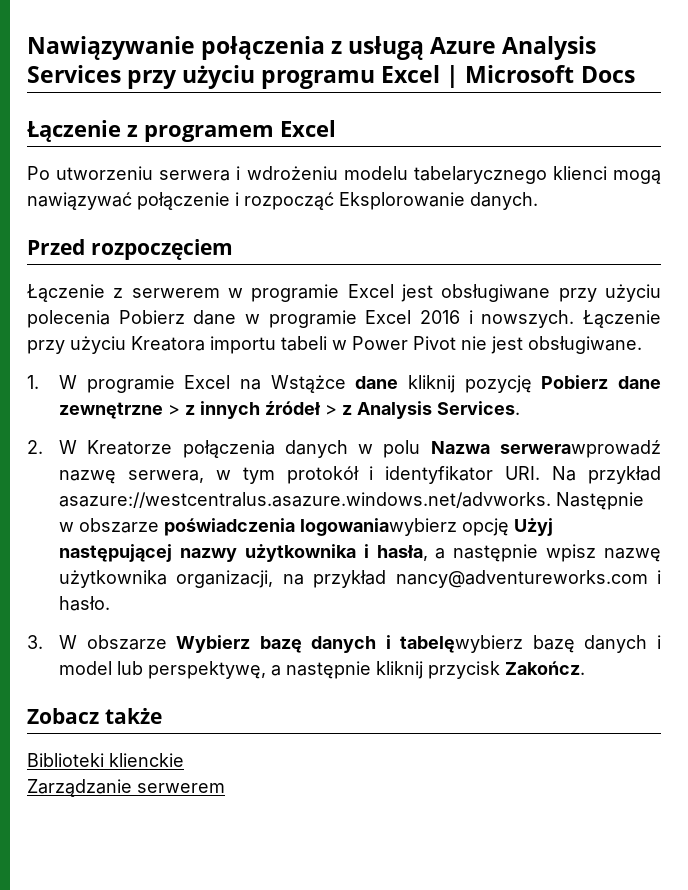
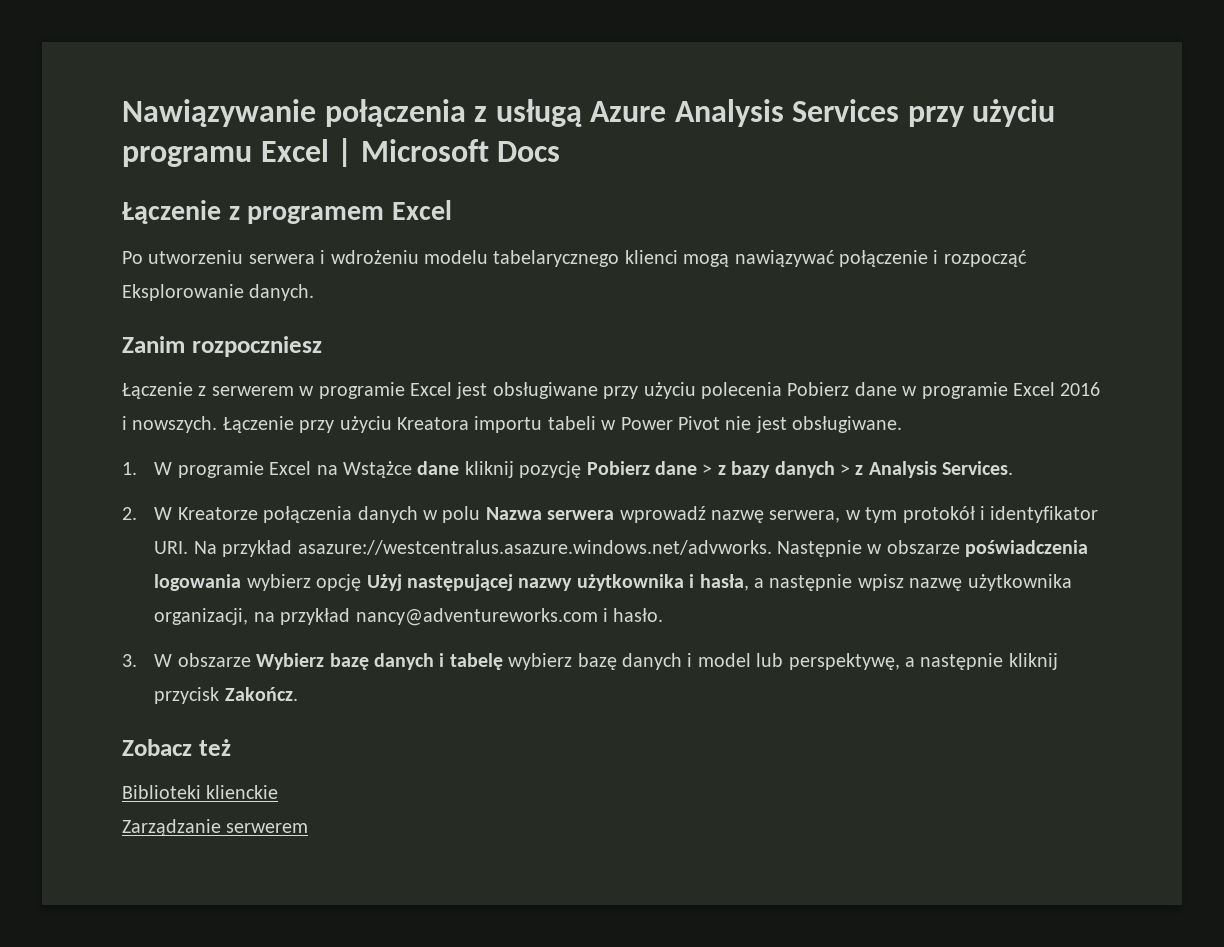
[27,239,233,260] Przed rozpoczęciem -> [122,336,322,357] Zanim rozpoczniesz
[59,401,322,419] zewnętrzne > z innych źródeł -> [702,461,835,478] > z bazy danych
[500,440,661,458] serwerawprowadź -> [547,506,706,523] serwera wprowadź
[300,518,458,536] logowaniawybierz -> [154,574,311,591] logowania wybierz
[400,635,524,653] tabelęwybierz -> [449,653,573,670] tabelę wybierz
[104,707,162,724] także -> [198,739,231,756] też

